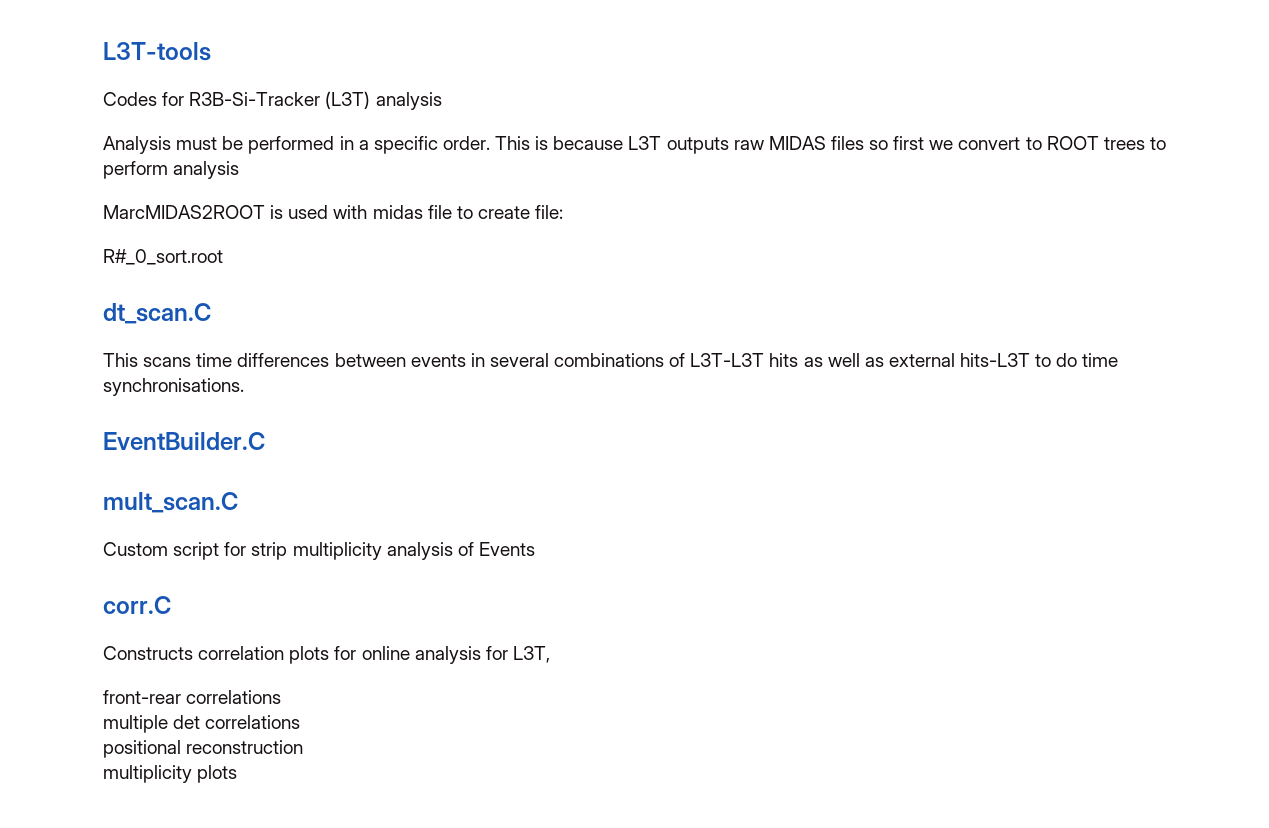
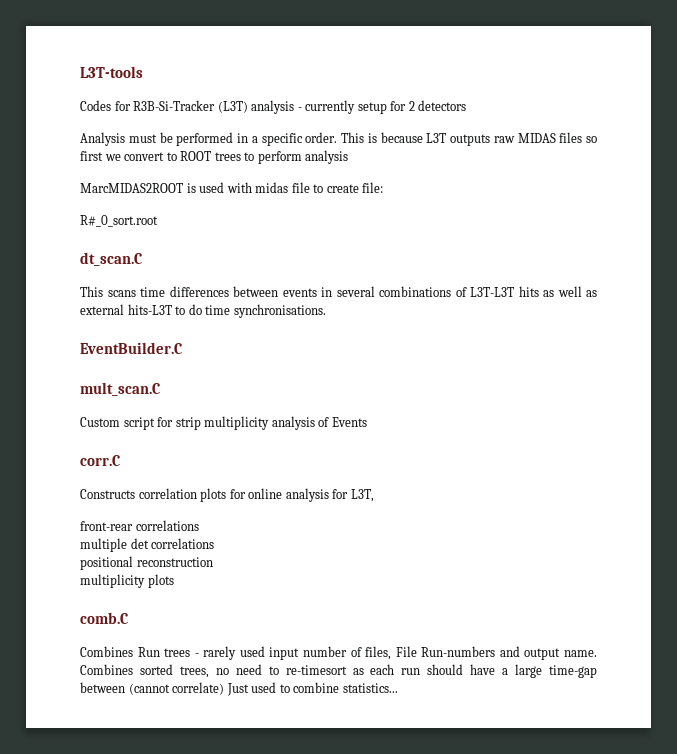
(442, 101) none -> [297,100,467,114] - currently setup for 2 detectors
(238, 774) none -> [80,612,128,624] [80,646,597,660] [80,664,598,678] [80,682,398,696] // comb.C // Combines Run trees - rarely used input number of files, File Run-numbers and output name. Combines sorted trees, no need to re-timesort as each run should have a large time-gap between (cannot correlate) Just used to combine statistics...

